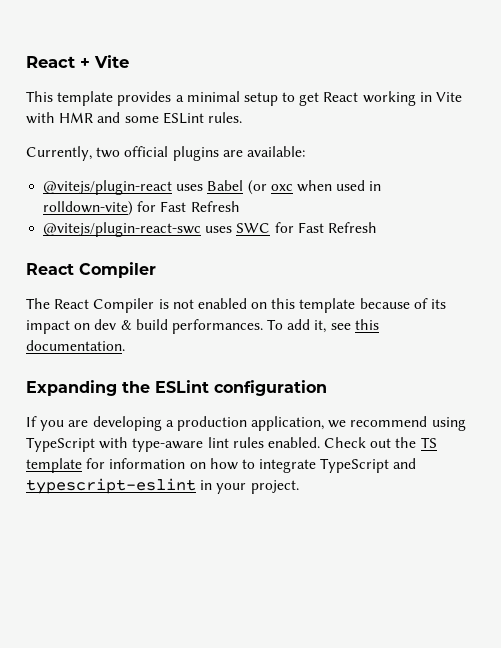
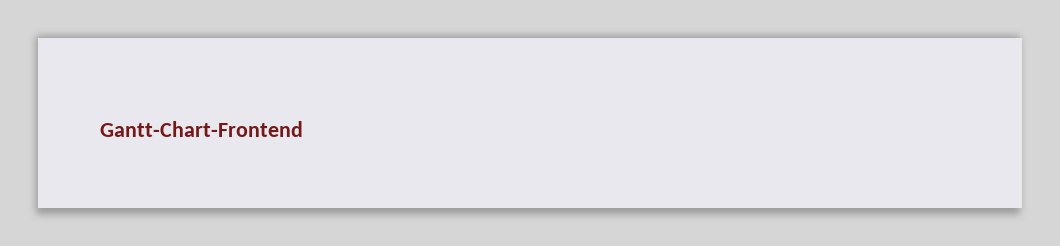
[26,55,129,68] [26,91,463,106] [26,112,242,124] [26,146,305,161] [43,180,382,195] [43,201,240,216] [43,222,377,237] [26,262,156,278] [26,298,447,313] [26,319,379,334] [26,340,125,351] [26,380,327,396] [26,416,466,431] [26,437,437,452] [26,458,417,473] [26,478,299,494] React + Vite // This template provides a minimal setup to get React working in Vite with HMR and some ESLint rules. // Currently, two official plugins are available: // @vitejs/plugin-react uses Babel (or oxc when used in rolldown-vite) for Fast Refresh // @vitejs/plugin-react-swc uses SWC for Fast Refresh // React Compiler // The React Compiler is not enabled on this template because of its impact on dev & build performances. To add it, see this documentation. // Expanding the ESLint configuration // If you are developing a production application, we recommend using TypeScript with type-aware lint rules enabled. Check out the TS template for information on how to integrate TypeScript and typescript-eslint in your project. -> [100,121,303,137] Gantt-Chart-Frontend

